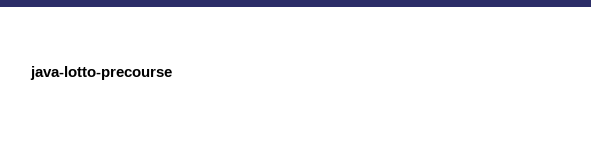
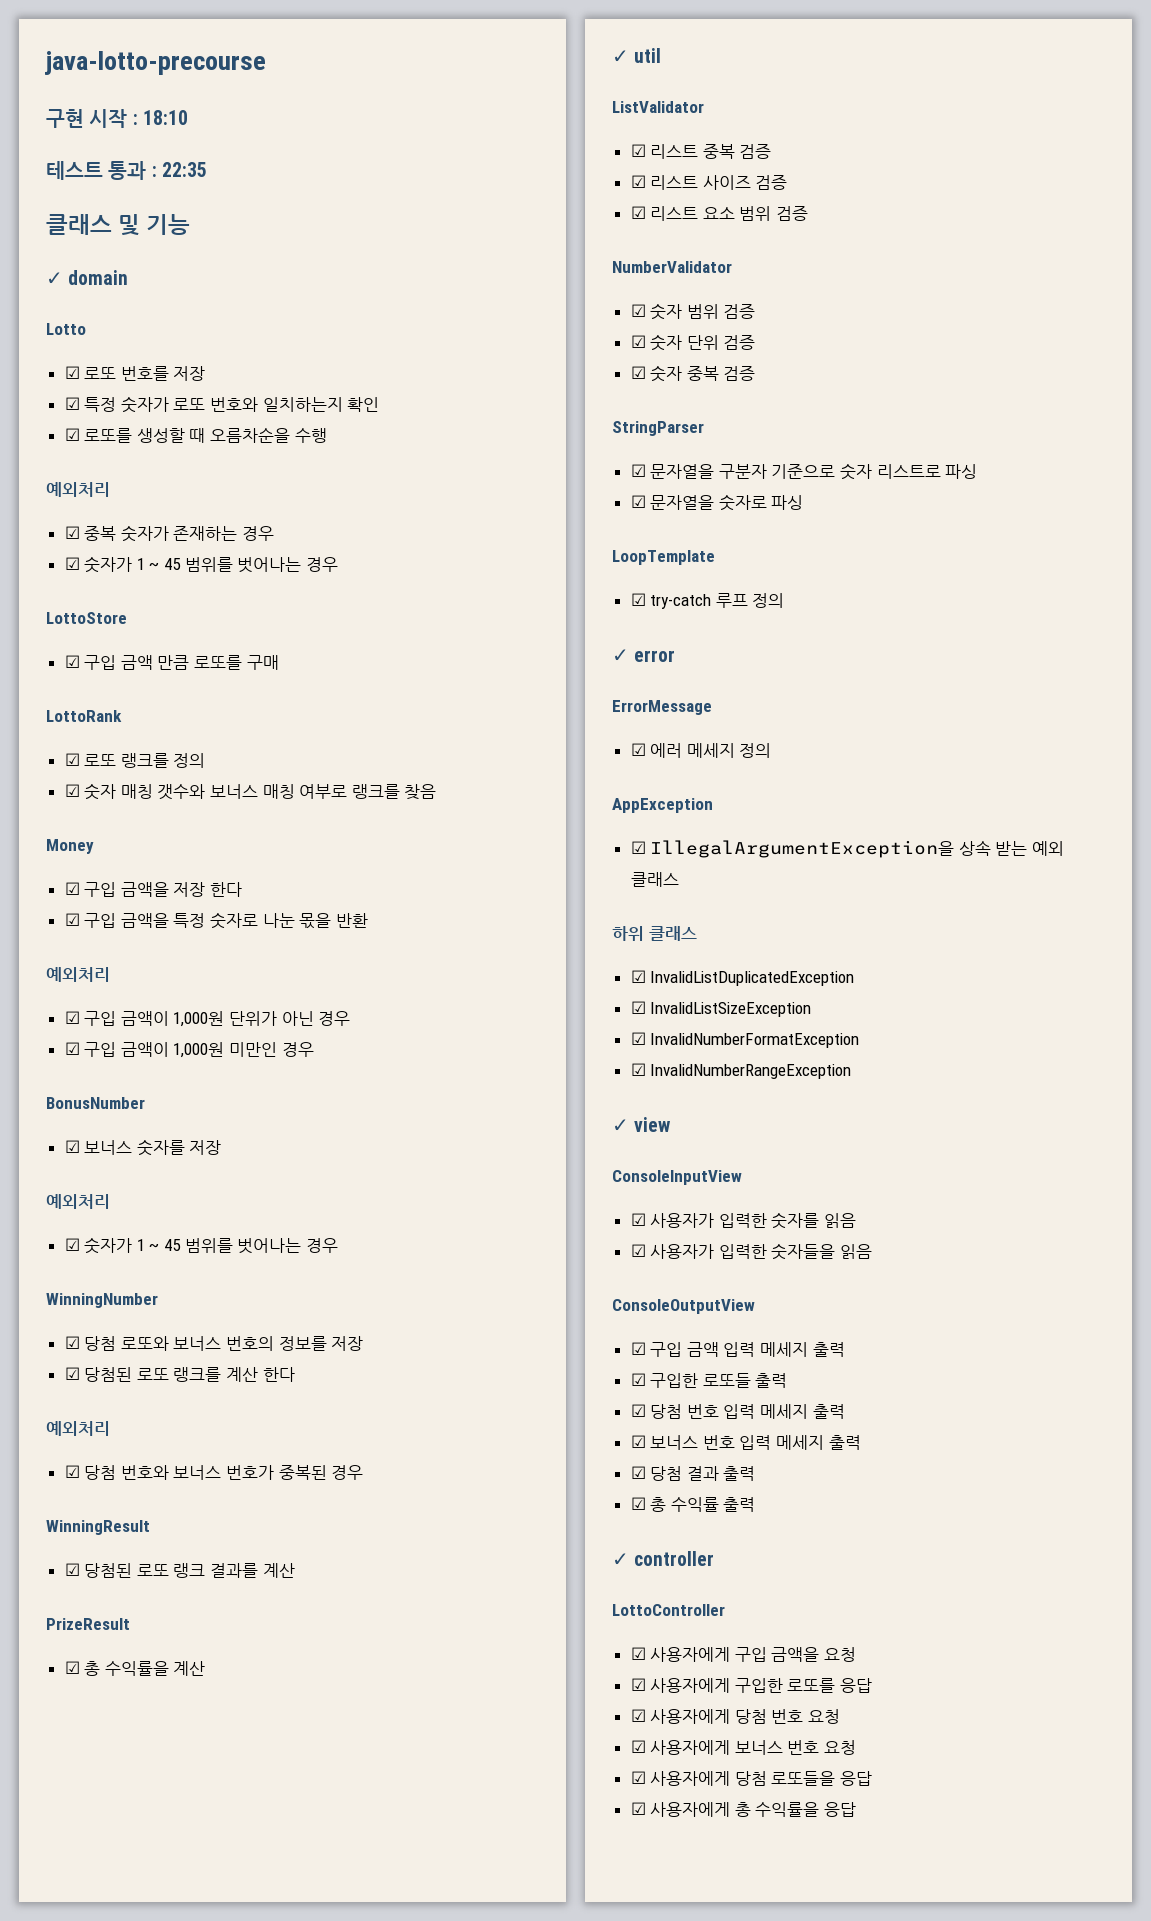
(172, 73) none -> [46,109,188,128] [46,161,207,180] [46,214,191,236] [46,270,129,285] [46,323,86,335] [64,366,206,381] [64,396,380,413] [64,427,327,443] [46,482,110,497] [64,525,275,542] [64,556,338,573] [46,612,127,624] [64,655,279,670] [46,710,122,722] [64,753,206,768] [64,783,437,800] [46,839,94,854] [64,882,243,897] [64,912,368,929] [46,967,110,982] [64,1011,351,1027] [64,1042,314,1058] [46,1097,145,1109] [64,1139,222,1156] [46,1194,110,1209] [64,1237,338,1254] [46,1293,158,1308] [64,1336,364,1351] [64,1367,295,1382] [46,1421,110,1436] [64,1465,364,1480] [46,1520,150,1535] [64,1563,295,1578] [46,1618,130,1630] [64,1661,206,1676] [612,48,662,63] [612,101,704,113] [630,144,772,159] [630,175,788,190] [630,206,809,221] [612,261,732,273] [630,303,756,320] [630,334,756,351] [630,365,756,382] [612,421,704,436] [630,463,978,480] [630,494,804,511] [612,550,715,565] [630,593,785,609] [612,649,676,662] [612,700,712,715] [630,743,772,758] [612,798,713,813] [630,840,1065,858] [630,872,679,887] [612,926,697,941] [630,970,855,986] [630,1001,812,1017] [630,1032,860,1048] [630,1063,852,1079] [612,1117,671,1132] [612,1170,742,1185] [630,1212,857,1229] [630,1243,873,1260] [612,1299,755,1314] [630,1342,845,1357] [630,1373,788,1388] [630,1404,845,1419] [630,1435,861,1450] [630,1466,756,1481] [630,1497,756,1512] [612,1551,715,1566] [612,1604,725,1616] [630,1647,857,1662] [630,1678,873,1693] [630,1709,841,1724] [630,1740,857,1755] [630,1771,873,1786] [630,1802,857,1817] // 구현 시작 : 18:10 // 테스트 통과 : 22:35 // 클래스 및 기능 // ✓ domain // Lotto // ☑ 로또 번호를 저장 // ☑ 특정 숫자가 로또 번호와 일치하는지 확인 // ☑ 로또를 생성할 때 오름차순을 수행 // 예외처리 // ☑ 중복 숫자가 존재하는 경우 // ☑ 숫자가 1 ~ 45 범위를 벗어나는 경우 // LottoStore // ☑ 구입 금액 만큼 로또를 구매 // LottoRank // ☑ 로또 랭크를 정의 // ☑ 숫자 매칭 갯수와 보너스 매칭 여부로 랭크를 찾음 // Money // ☑ 구입 금액을 저장 한다 // ☑ 구입 금액을 특정 숫자로 나눈 몫을 반환 // 예외처리 // ☑ 구입 금액이 1,000원 단위가 아닌 경우 // ☑ 구입 금액이 1,000원 미만인 경우 // BonusNumber // ☑ 보너스 숫자를 저장 // 예외처리 // ☑ 숫자가 1 ~ 45 범위를 벗어나는 경우 // WinningNumber // ☑ 당첨 로또와 보너스 번호의 정보를 저장 // ☑ 당첨된 로또 랭크를 계산 한다 // 예외처리 // ☑ 당첨 번호와 보너스 번호가 중복된 경우 // WinningResult // ☑ 당첨된 로또 랭크 결과를 계산 // PrizeResult // ☑ 총 수익률을 계산 // ✓ util // ListValidator // ☑ 리스트 중복 검증 // ☑ 리스트 사이즈 검증 // ☑ 리스트 요소 범위 검증 // NumberValidator // ☑ 숫자 범위 검증 // ☑ 숫자 단위 검증 // ☑ 숫자 중복 검증 // StringParser // ☑ 문자열을 구분자 기준으로 숫자 리스트로 파싱 // ☑ 문자열을 숫자로 파싱 // LoopTemplate // ☑ try-catch 루프 정의 // ✓ error // ErrorMessage // ☑ 에러 메세지 정의 // AppException // ☑ IllegalArgumentException을 상속 받는 예외 클래스 // 하위 클래스 // ☑ InvalidListDuplicatedException // ☑ InvalidListSizeException // ☑ InvalidNumberFormatException // ☑ InvalidNumberRangeException // ✓ view // ConsoleInputView // ☑ 사용자가 입력한 숫자를 읽음 // ☑ 사용자가 입력한 숫자들을 읽음 // ConsoleOutputView // ☑ 구입 금액 입력 메세지 출력 // ☑ 구입한 로또들 출력 // ☑ 당첨 번호 입력 메세지 출력 // ☑ 보너스 번호 입력 메세지 출력 // ☑ 당첨 결과 출력 // ☑ 총 수익률 출력 // ✓ controller // LottoController // ☑ 사용자에게 구입 금액을 요청 // ☑ 사용자에게 구입한 로또를 응답 // ☑ 사용자에게 당첨 번호 요청 // ☑ 사용자에게 보너스 번호 요청 // ☑ 사용자에게 당첨 로또들을 응답 // ☑ 사용자에게 총 수익률을 응답

